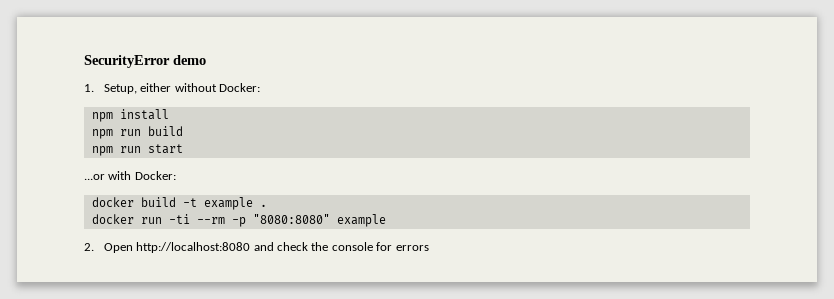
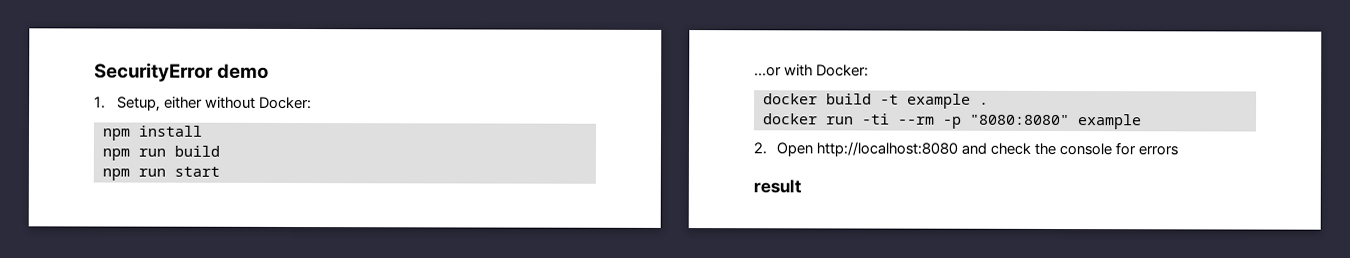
(429, 248) none -> [753,179,802,194] // result

